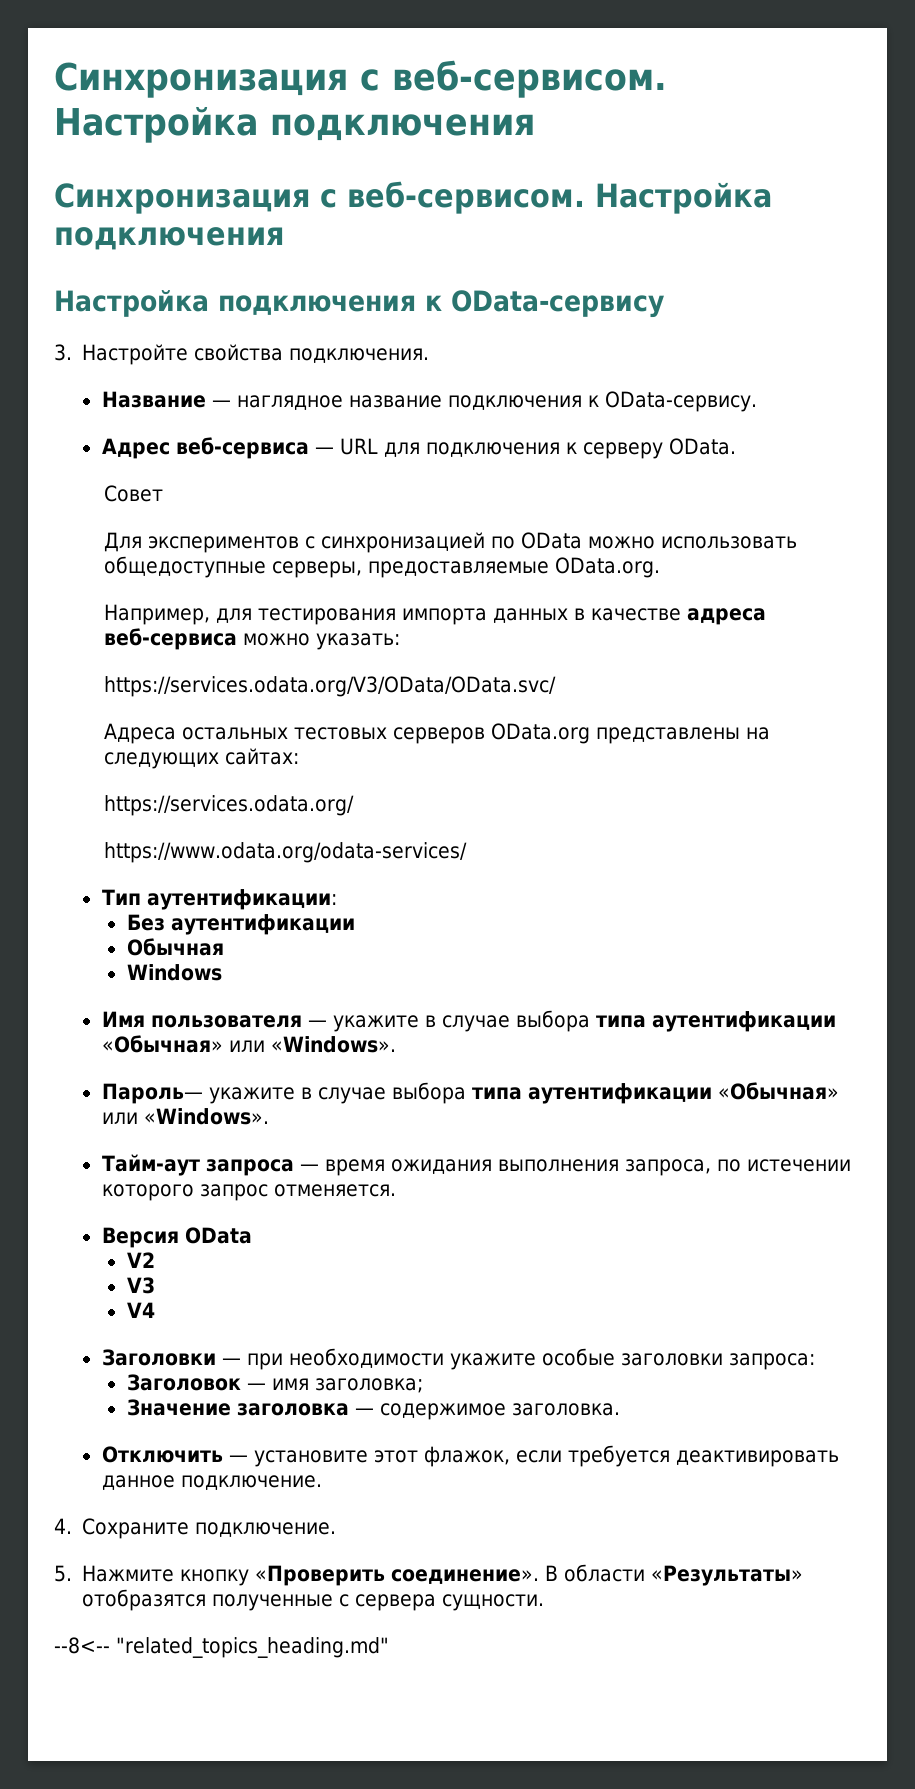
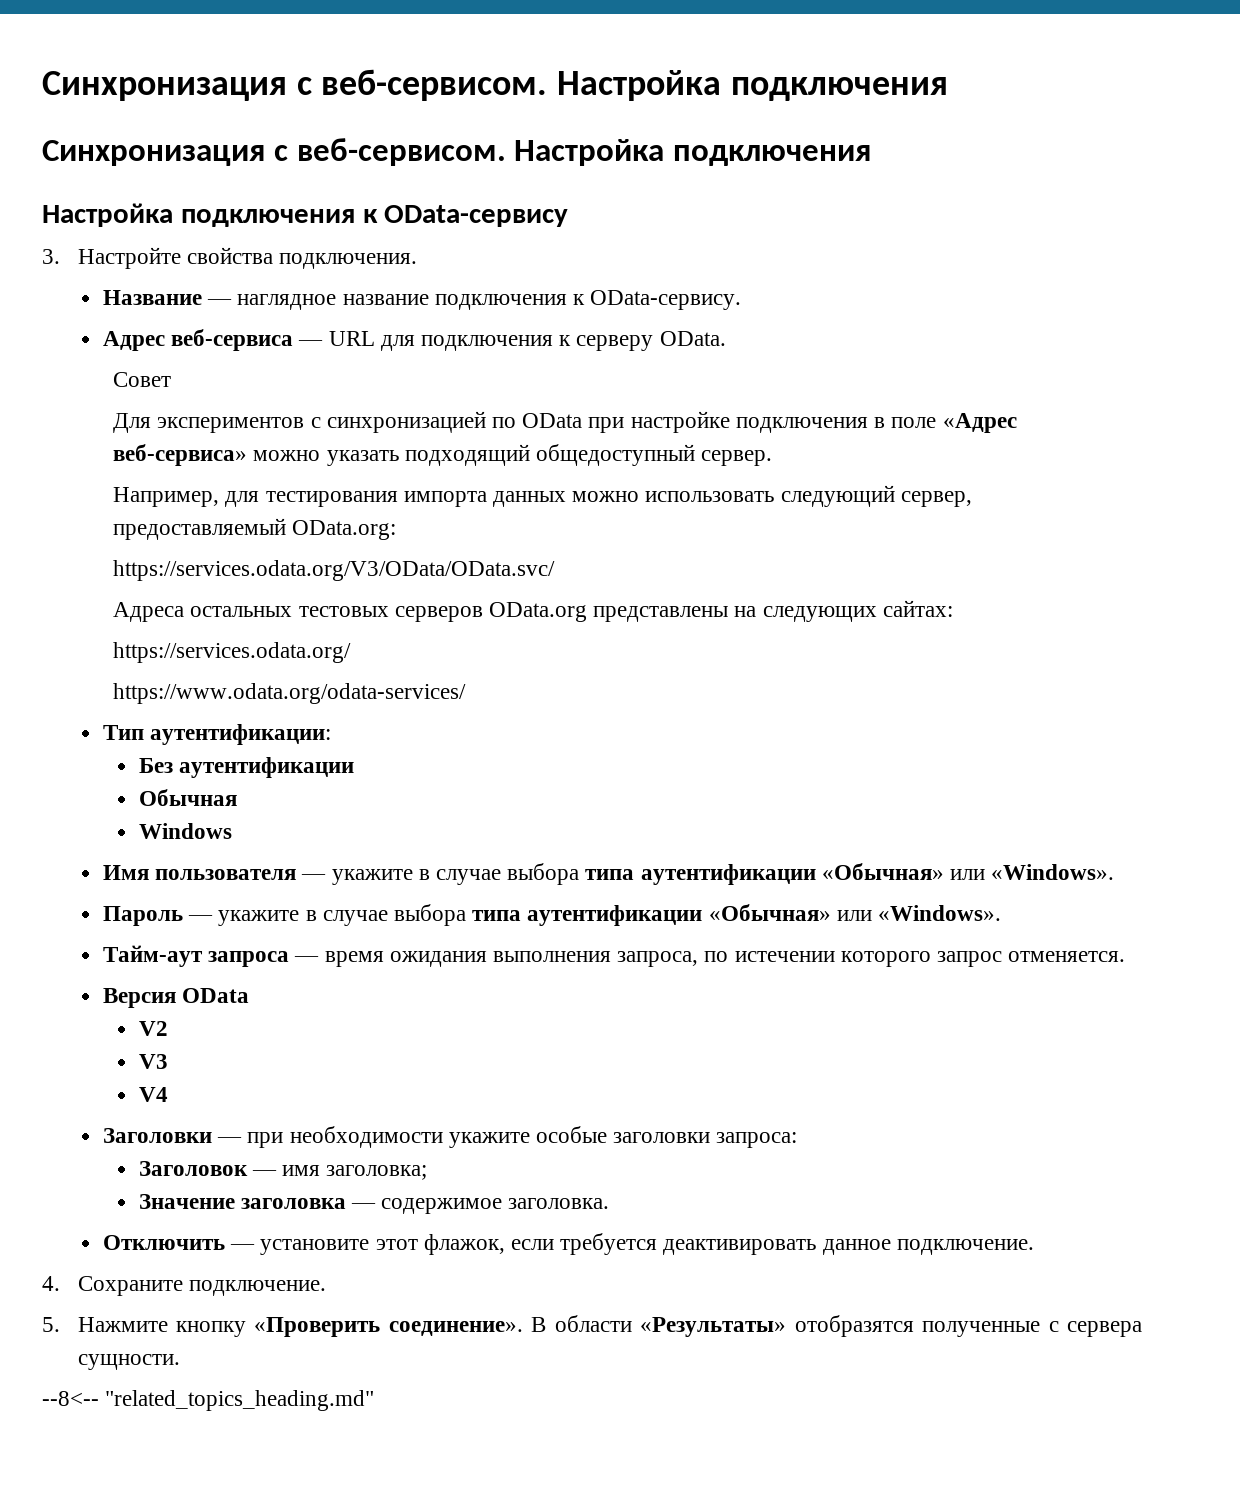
[588,536,798,549] [104,556,661,578] можно использовать общедоступные серверы, предоставляемые OData.org. -> [588,411,1017,433] [113,444,773,466] при настройке подключения в поле «Адрес веб-сервиса» можно указать подходящий общедоступный сервер.
[574,608,767,625] [104,628,401,650] в качестве адреса веб-сервиса можно указать: -> [572,485,972,507] [113,518,397,540] можно использовать следующий сервер, предоставляемый OData.org:
[101,1083,203,1104] Пароль— -> [102,906,214,926] Пароль —

